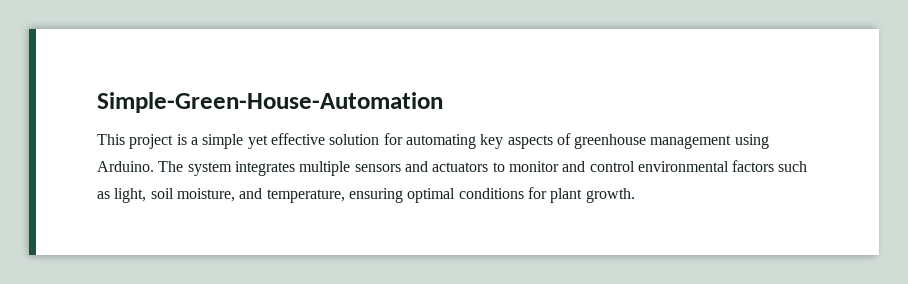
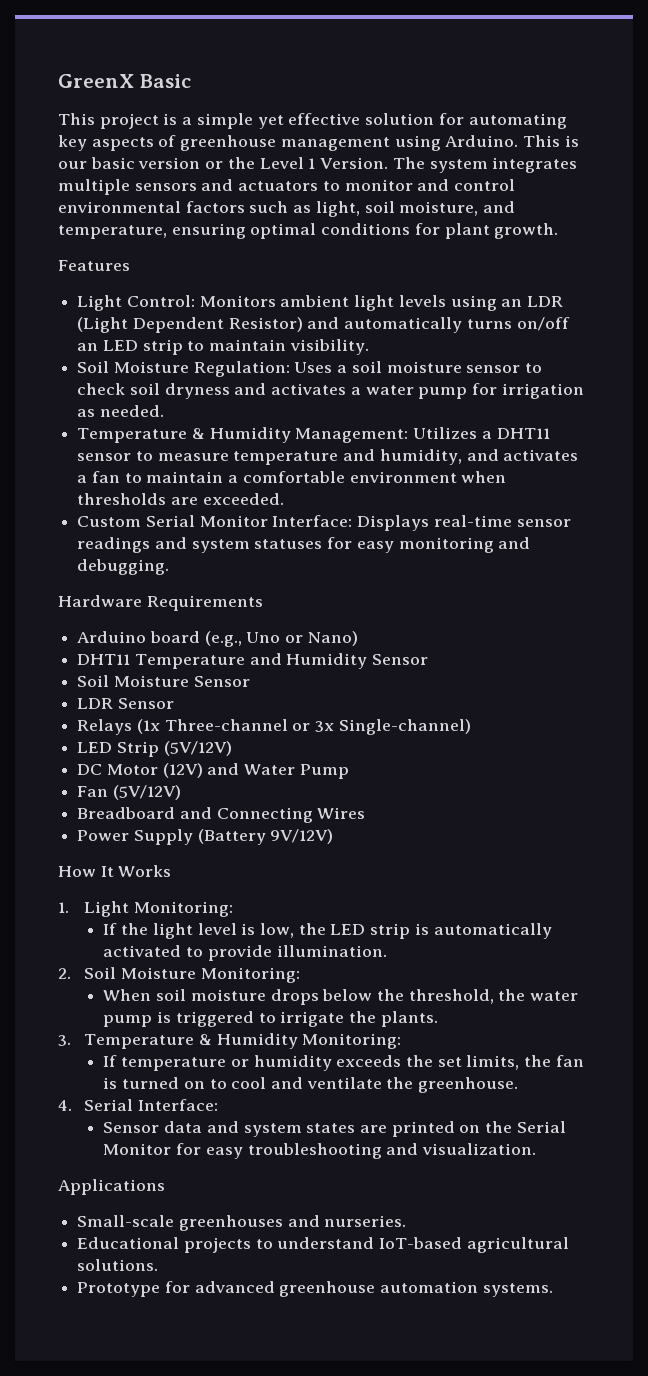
[97,92,443,113] Simple-Green-House-Automation -> [58,74,191,88] GreenX Basic
(154, 166) none -> [523,135,579,147] [58,157,389,169] This is our basic version or the Level 1 Version.
(635, 195) none -> [58,260,130,271] [77,295,564,311] [77,317,570,333] [77,339,369,355] [77,361,543,377] [77,383,584,399] [77,405,164,417] [77,427,550,443] [77,449,579,465] [77,471,507,483] [77,493,284,505] [77,515,571,531] [77,537,531,553] [77,559,170,575] [58,595,263,611] [77,631,358,647] [77,653,429,669] [77,675,250,687] [77,698,174,709] [77,719,471,735] [77,741,232,757] [77,763,349,779] [77,785,181,800] [77,807,366,823] [77,829,334,845] [58,865,172,877] [58,901,233,917] [103,923,552,939] [103,945,387,961] [58,967,300,983] [103,989,579,1005] [103,1011,438,1027] [58,1033,402,1049] [103,1055,584,1071] [103,1077,519,1093] [58,1099,218,1111] [103,1121,566,1137] [103,1143,537,1159] [58,1179,165,1195] [77,1215,407,1231] [77,1237,569,1253] [77,1259,159,1271] [77,1281,553,1297] // Features // Light Control: Monitors ambient light levels using an LDR (Light Dependent Resistor) and automatically turns on/off an LED strip to maintain visibility. // Soil Moisture Regulation: Uses a soil moisture sensor to check soil dryness and activates a water pump for irrigation as needed. // Temperature & Humidity Management: Utilizes a DHT11 sensor to measure temperature and humidity, and activates a fan to maintain a comfortable environment when thresholds are exceeded. // Custom Serial Monitor Interface: Displays real-time sensor readings and system statuses for easy monitoring and debugging. // Hardware Requirements // Arduino board (e.g., Uno or Nano) // DHT11 Temperature and Humidity Sensor // Soil Moisture Sensor // LDR Sensor // Relays (1x Three-channel or 3x Single-channel) // LED Strip (5V/12V) // DC Motor (12V) and Water Pump // Fan (5V/12V) // Breadboard and Connecting Wires // Power Supply (Battery 9V/12V) // How It Works // 1. Light Monitoring: // If the light level is low, the LED strip is automatically activated to provide illumination. // 2. Soil Moisture Monitoring: // When soil moisture drops below the threshold, the water pump is triggered to irrigate the plants. // 3. Temperature & Humidity Monitoring: // If temperature or humidity exceeds the set limits, the fan is turned on to cool and ventilate the greenhouse. // 4. Serial Interface: // Sensor data and system states are printed on the Serial Monitor for easy troubleshooting and visualization. // Applications // Small-scale greenhouses and nurseries. // Educational projects to understand IoT-based agricultural solutions. // Prototype for advanced greenhouse automation systems.

